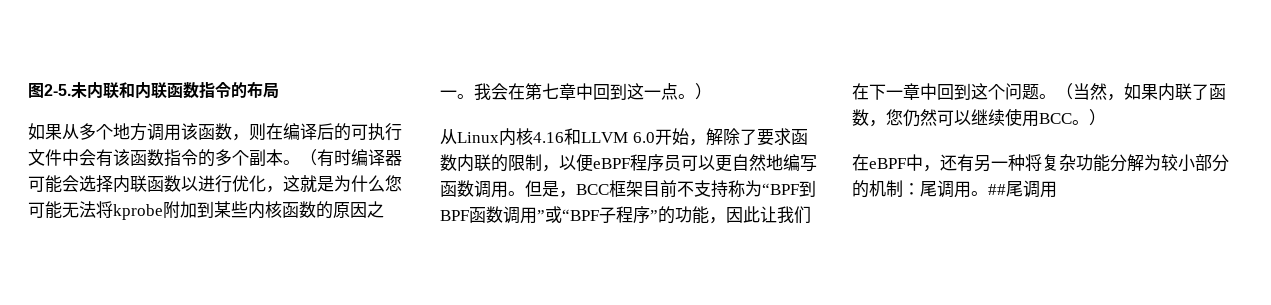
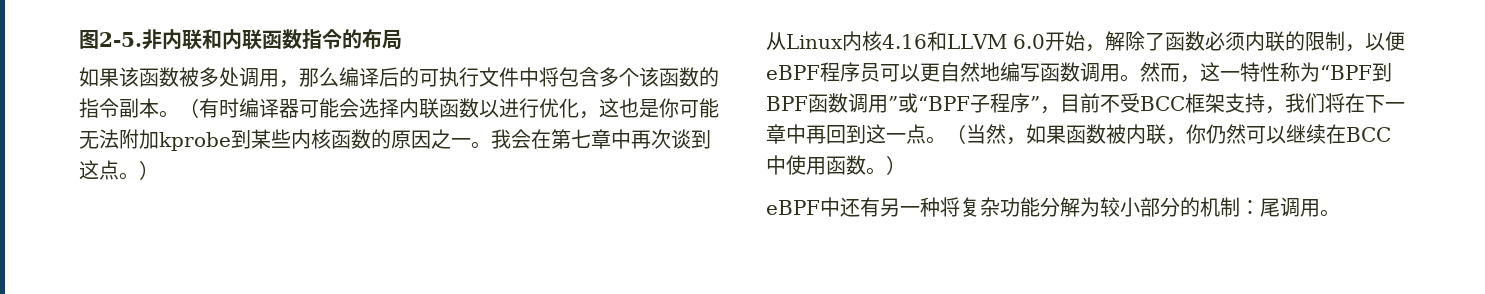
[71,82,87,98] 未 -> [142,29,162,50] 非
[62,123,283,141] 从多个地方调用该函数，则在 -> [119,67,339,88] 该函数被多处调用，那么
[79,149,249,167] 会有该函数指令的多个 -> [539,67,719,87] [79,98,119,118] 将包含多个该函数的指令
[300,175,402,192] [28,201,197,220] 就是为什么您可能无法将kprobe附加 -> [619,98,719,118] [79,129,231,151] 也是你可能无法附加kprobe
[593,83,661,100] 回到这一 -> [631,129,711,149] [79,160,99,180] 再次谈到这
[756,128,808,146] [440,154,457,171] 要求函数 -> [1164,31,1245,51] 函数必须
[525,180,728,198] 但是，BCC框架目前不支持 -> [1140,62,1280,83] 然而，这一特性
[658,206,811,224] [852,83,1226,101] [852,108,1106,127] [852,154,940,172] 的功能，因此让我们在下一章中回到这个问题。（当然，如果内联了函数，您仍然可以继续使用BCC。） // 在eBPF中， -> [1040,93,1405,114] [766,124,1391,145] [766,155,906,175] [766,197,840,217] ，目前不受BCC框架支持，我们将在下一章中再回到这一点。（当然，如果函数被内联，你仍然可以继续在BCC中使用函数。） // eBPF中
[988,180,1057,198] ##尾调用 -> (1340, 213) none

